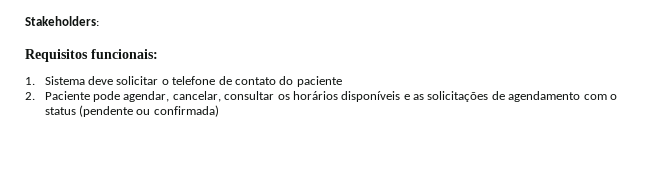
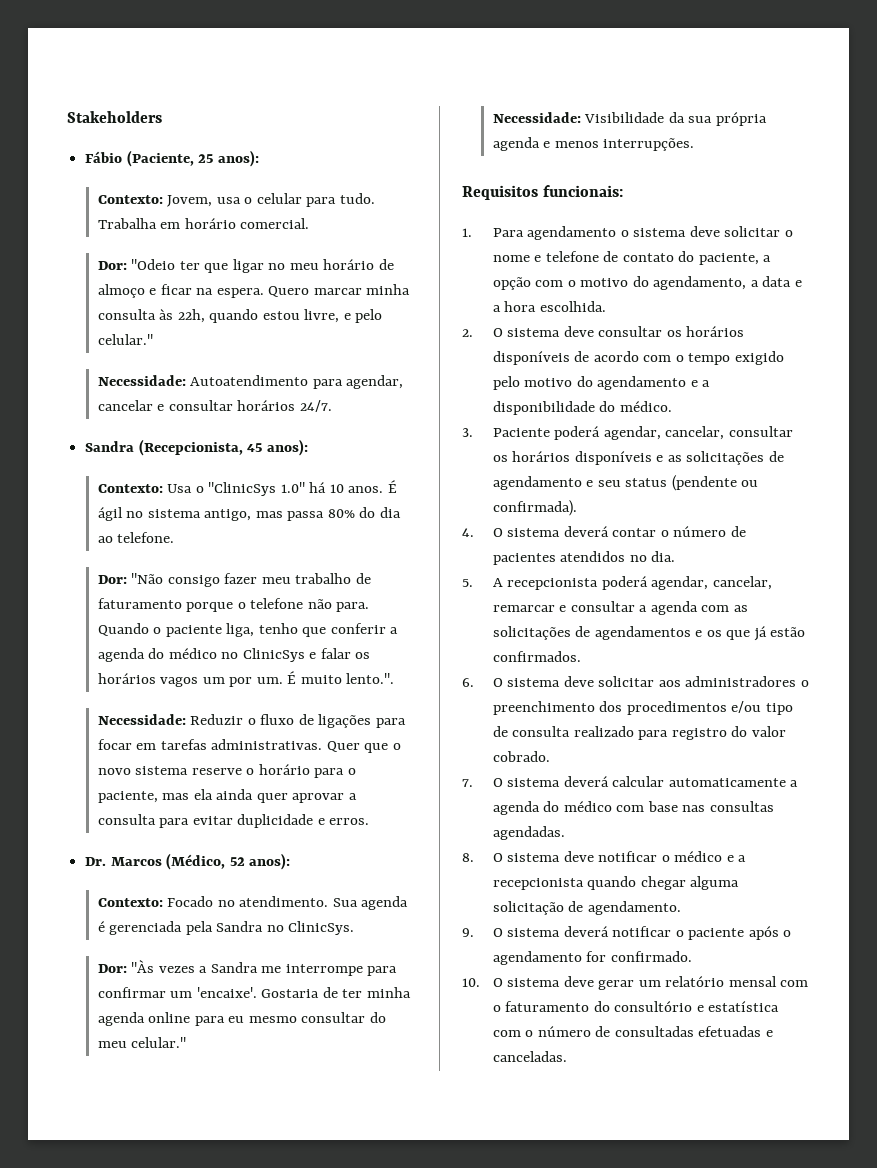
[25,16,99,26] Stakeholders: -> [67,111,162,123] [85,150,259,167] [98,193,375,207] [98,218,310,229] [98,259,394,273] [98,284,411,298] [98,309,383,323] [98,334,154,345] [98,375,404,389] [98,400,332,412] [85,439,308,456] [98,480,397,496] [98,507,401,521] [98,532,175,543] [98,573,371,587] [98,598,370,612] [98,623,399,637] [98,648,371,662] [98,671,395,687] [98,714,406,728] [98,739,401,753] [98,764,356,778] [98,789,357,803] [98,814,370,828] [85,853,290,870] [98,896,409,910] [98,921,355,935] [98,960,398,976] [98,987,411,998] [98,1012,386,1026] [98,1037,187,1048] [493,112,767,126] [493,137,695,151] Stakeholders // Fábio (Paciente, 25 anos): // Contexto: Jovem, usa o celular para tudo. Trabalha em horário comercial. // Dor: "Odeio ter que ligar no meu horário de almoço e ficar na espera. Quero marcar minha consulta às 22h, quando estou livre, e pelo celular." // Necessidade: Autoatendimento para agendar, cancelar e consultar horários 24/7. // Sandra (Recepcionista, 45 anos): // Contexto: Usa o "ClinicSys 1.0" há 10 anos. É ágil no sistema antigo, mas passa 80% do dia ao telefone. // Dor: "Não consigo fazer meu trabalho de faturamento porque o telefone não para. Quando o paciente liga, tenho que conferir a agenda do médico no ClinicSys e falar os horários vagos um por um. É muito lento.". // Necessidade: Reduzir o fluxo de ligações para focar em tarefas administrativas. Quer que o novo sistema reserve o horário para o paciente, mas ela ainda quer aprovar a consulta para evitar duplicidade e erros. // Dr. Marcos (Médico, 52 anos): // Contexto: Focado no atendimento. Sua agenda é gerenciada pela Sandra no ClinicSys. // Dor: "Às vezes a Sandra me interrompe para confirmar um 'encaixe'. Gostaria de ter minha agenda online para eu mesmo consultar do meu celular." // Necessidade: Visibilidade da sua própria agenda e menos interrupções.
[44,76,85,85] Sistema -> [493,226,687,240] Para agendamento o sistema
(169, 82) none -> [493,255,542,262] nome e
[296,76,342,87] [25,91,121,102] paciente // 2. Paciente pode -> [698,253,772,265] [493,276,802,290] [493,301,606,312] [462,326,745,337] [493,351,784,365] [493,376,711,390] [493,401,672,415] [462,426,601,440] paciente, a opção com o motivo do agendamento, a data e a hora escolhida. // 2. O sistema deve consultar os horários disponíveis de acordo com o tempo exigido pelo motivo do agendamento e a disponibilidade do médico. // 3. Paciente poderá
[583,94,617,100] com o -> [586,480,621,487] e seu
[153,105,219,117] confirmada) -> [493,500,578,516] [462,526,746,537] [493,551,676,565] [462,576,772,590] [493,601,748,615] [493,626,806,641] [493,651,582,662] [462,676,809,687] [493,701,793,715] [493,726,786,740] [493,751,551,762] [462,776,799,787] [493,801,774,815] [493,826,566,840] [462,851,747,862] [493,876,740,890] [493,901,681,915] [462,926,792,940] [493,951,692,965] [462,976,809,990] [493,1001,780,1012] [493,1026,773,1037] [493,1051,568,1062] confirmada). // 4. O sistema deverá contar o número de pacientes atendidos no dia. // 5. A recepcionista poderá agendar, cancelar, remarcar e consultar a agenda com as solicitações de agendamentos e os que já estão confirmados. // 6. O sistema deve solicitar aos administradores o preenchimento dos procedimentos e/ou tipo de consulta realizado para registro do valor cobrado. // 7. O sistema deverá calcular automaticamente a agenda do médico com base nas consultas agendadas. // 8. O sistema deve notificar o médico e a recepcionista quando chegar alguma solicitação de agendamento. // 9. O sistema deverá notificar o paciente após o agendamento for confirmado. // 10. O sistema deve gerar um relatório mensal com o faturamento do consultório e estatística com o número de consultadas efetuadas e canceladas.

